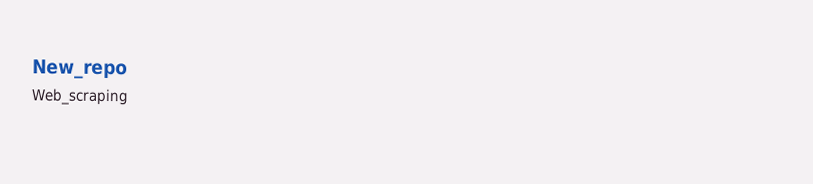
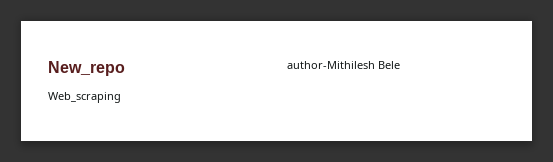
(129, 97) none -> [287,61,400,69] // author-Mithilesh Bele

